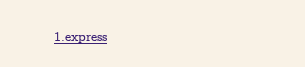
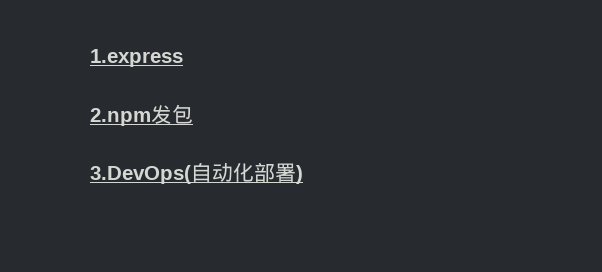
(107, 37) none -> [90,104,193,126] [90,162,303,184] // 2.npm发包 // 3.DevOps(自动化部署)

